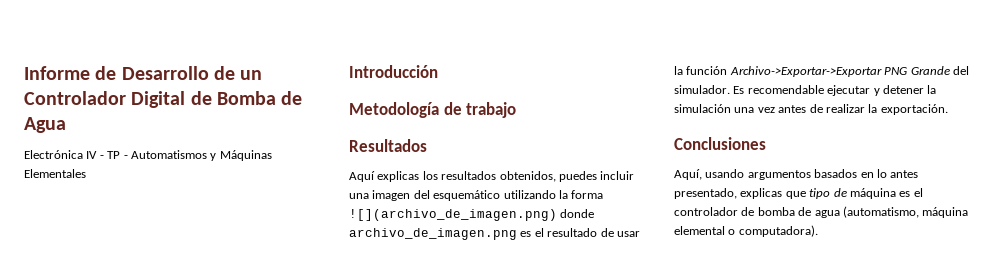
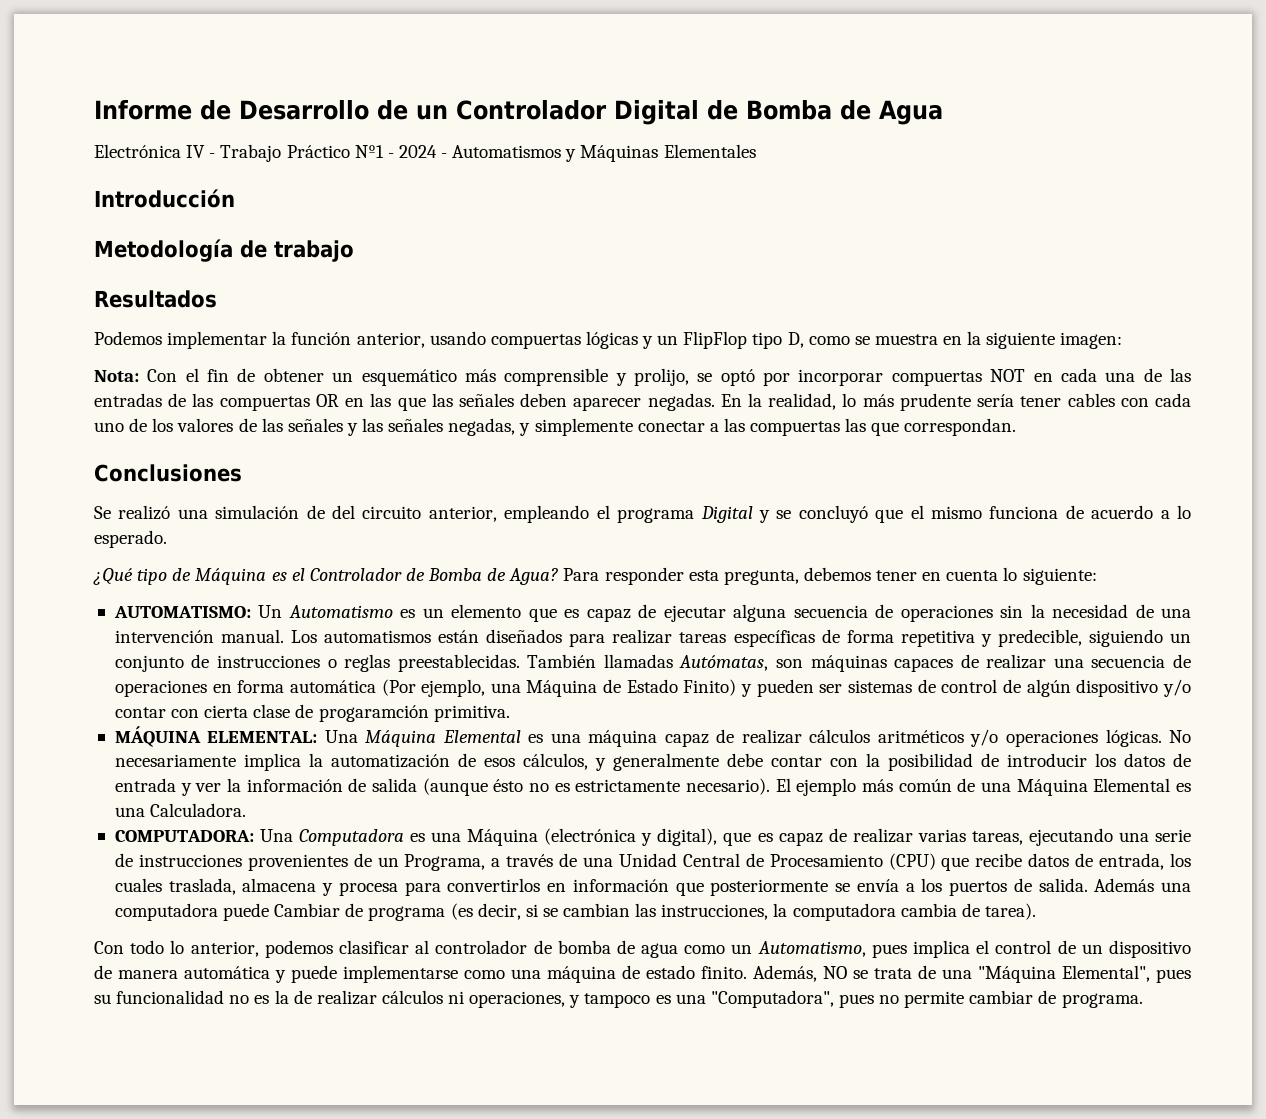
[107,151,121,159] TP -> [220,144,437,162] Trabajo Práctico Nº1 - 2024
[349,171,635,182] [349,190,604,201] [349,209,595,221] [349,228,640,240] [674,66,969,77] [674,85,937,96] [674,104,948,115] [674,137,766,150] [674,169,919,180] [674,188,806,199] Aquí explicas los resultados obtenidos, puedes incluir una imagen del esquemático utilizando la forma ![](archivo_de_imagen.png) donde archivo_de_imagen.png es el resultado de usar la función Archivo->Exportar->Exportar PNG Grande del simulador. Es recomendable ejecutar y detener la simulación una vez antes de realizar la exportación. // Conclusiones // Aquí, usando argumentos basados en lo antes presentado, explicas que -> [94,331,1123,349] [94,368,1191,386] [94,393,1192,411] [94,418,1017,436] [94,464,242,482] [94,505,1191,523] [94,530,167,548] [93,568,133,585] Podemos implementar la función anterior, usando compuertas lógicas y un FlipFlop tipo D, como se muestra en la siguiente imagen: // Nota: Con el fin de obtener un esquemático más comprensible y prolijo, se optó por incorporar compuertas NOT en cada una de las entradas de las compuertas OR en las que las señales deben aparecer negadas. En la realidad, lo más prudente sería tener cables con cada uno de los valores de las señales y las señales negadas, y simplemente conectar a las compuertas las que correspondan. // Conclusiones // Se realizó una simulación de del circuito anterior, empleando el programa Digital y se concluyó que el mismo funciona de acuerdo a lo esperado. // ¿Qué
[849,188,923,199] máquina es el -> [195,567,1097,585] [113,604,1191,622] [114,629,1191,647] [114,654,1191,672] [114,679,1191,697] [114,704,510,722] [114,726,1192,747] [114,753,1191,771] [114,778,1192,796] [114,803,247,817] [114,828,1192,846] [114,853,1191,871] [114,878,1191,896] [114,903,1036,921] [94,940,430,958] Máquina es el Controlador de Bomba de Agua? Para responder esta pregunta, debemos tener en cuenta lo siguiente: // AUTOMATISMO: Un Automatismo es un elemento que es capaz de ejecutar alguna secuencia de operaciones sin la necesidad de una intervención manual. Los automatismos están diseñados para realizar tareas específicas de forma repetitiva y predecible, siguiendo un conjunto de instrucciones o reglas preestablecidas. También llamadas Autómatas, son máquinas capaces de realizar una secuencia de operaciones en forma automática (Por ejemplo, una Máquina de Estado Finito) y pueden ser sistemas de control de algún dispositivo y/o contar con cierta clase de progaramción primitiva. // MÁQUINA ELEMENTAL: Una Máquina Elemental es una máquina capaz de realizar cálculos aritméticos y/o operaciones lógicas. No necesariamente implica la automatización de esos cálculos, y generalmente debe contar con la posibilidad de introducir los datos de entrada y ver la información de salida (aunque ésto no es estrictamente necesario). El ejemplo más común de una Máquina Elemental es una Calculadora. // COMPUTADORA: Una Computadora es una Máquina (electrónica y digital), que es capaz de realizar varias tareas, ejecutando una serie de instrucciones provenientes de un Programa, a través de una Unidad Central de Procesamiento (CPU) que recibe datos de entrada, los cuales traslada, almacena y procesa para convertirlos en información que posteriormente se envía a los puertos de salida. Además una computadora puede Cambiar de programa (es decir, si se cambian las instrucciones, la computadora cambia de tarea). // Con todo lo anterior, podemos clasificar al
[842,206,969,218] [674,225,818,237] (automatismo, máquina elemental o computadora). -> [684,940,1191,958] [94,965,1191,983] [94,990,1143,1008] como un Automatismo, pues implica el control de un dispositivo de manera automática y puede implementarse como una máquina de estado finito. Además, NO se trata de una "Máquina Elemental", pues su funcionalidad no es la de realizar cálculos ni operaciones, y tampoco es una "Computadora", pues no permite cambiar de programa.

